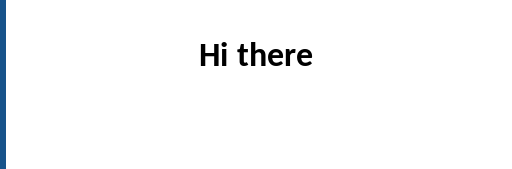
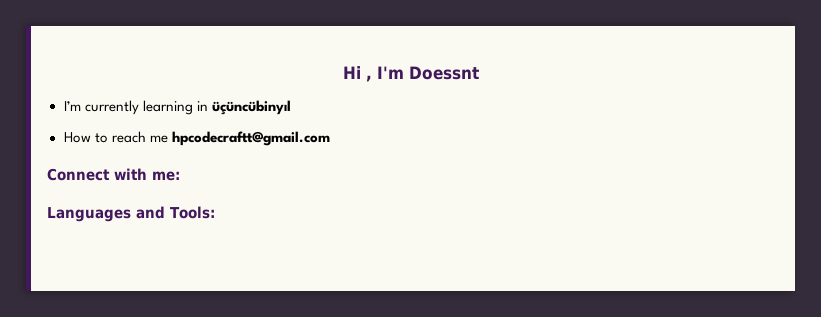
[237,42,314,66] there -> [365,66,479,82] [63,100,291,115] [63,131,330,146] [47,168,180,181] [47,206,215,222] , I'm Doessnt // I’m currently learning in üçüncübinyıl // How to reach me hpcodecraftt@gmail.com // Connect with me: // Languages and Tools:

